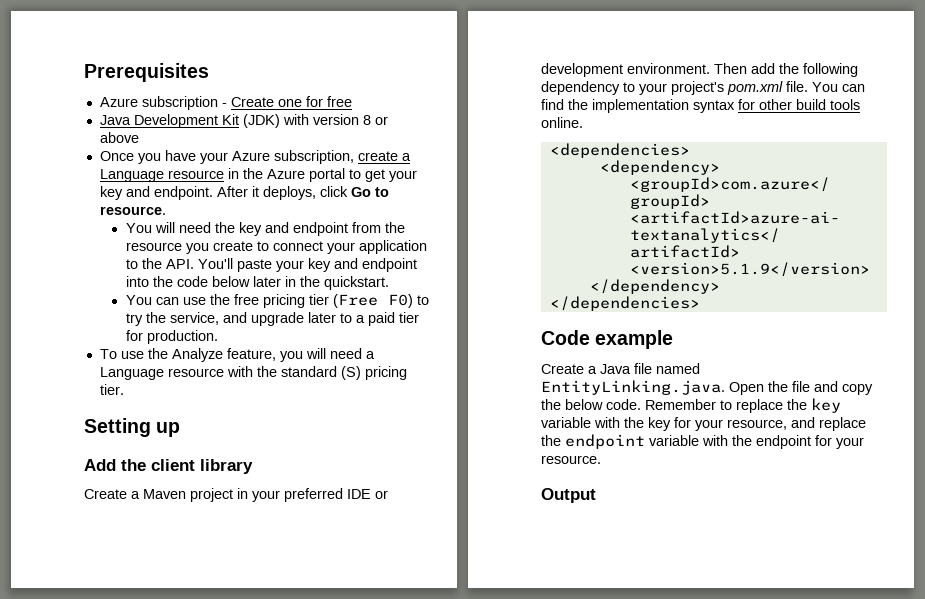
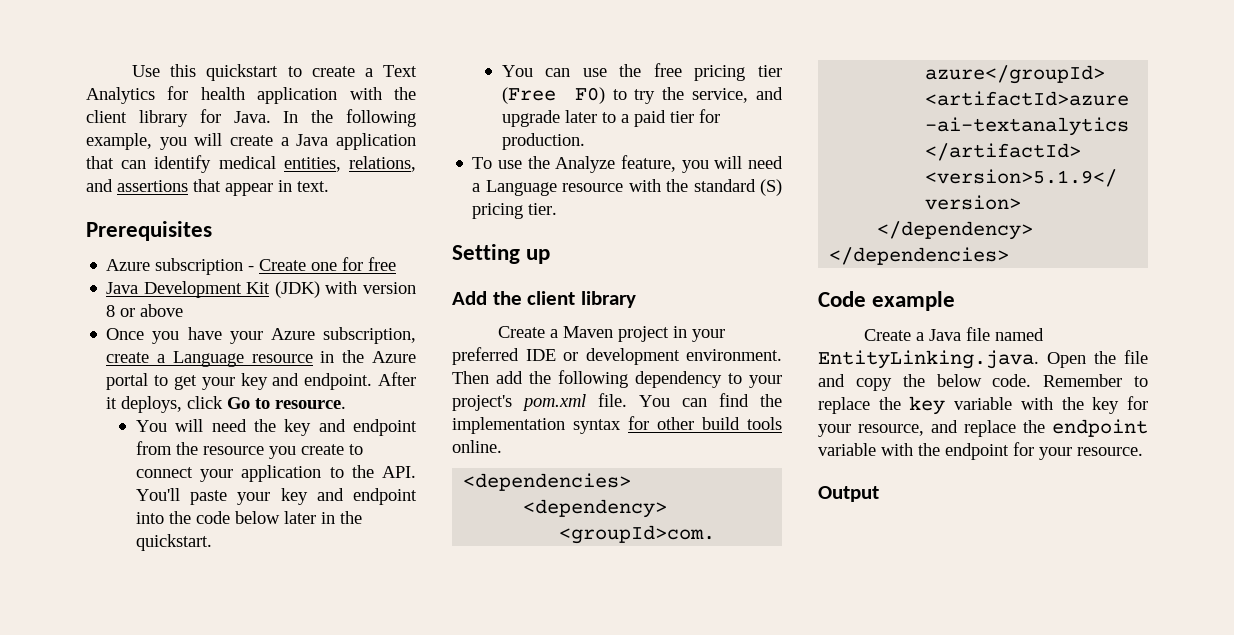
(84, 72) none -> [132,64,417,81] [86,86,416,104] [86,109,416,127] [86,133,416,150] [86,155,416,173] [86,179,329,196] Use this quickstart to create a Text Analytics for health application with the client library for Java. In the following example, you will create a Java application that can identify medical entities, relations, and assertions that appear in text. //

